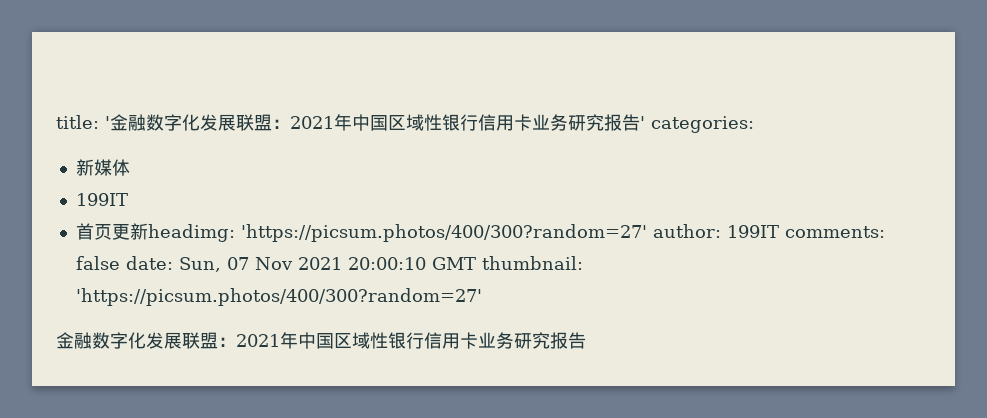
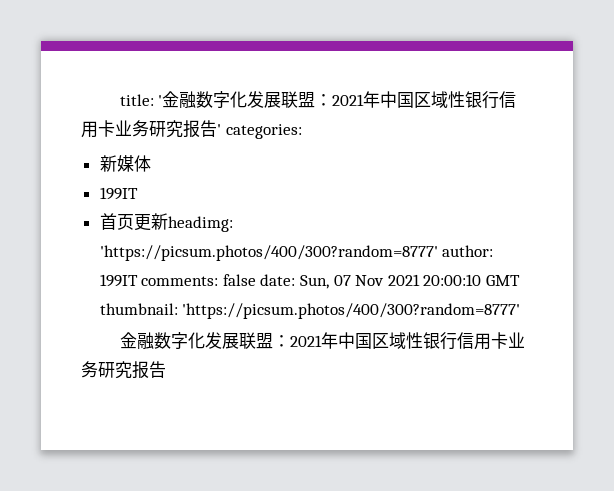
[240,224,647,242] 'https://picsum.photos/400/300?random=27' -> [99,245,438,261] 'https://picsum.photos/400/300?random=8777'
[75,288,482,306] 'https://picsum.photos/400/300?random=27' -> [182,303,521,319] 'https://picsum.photos/400/300?random=8777'

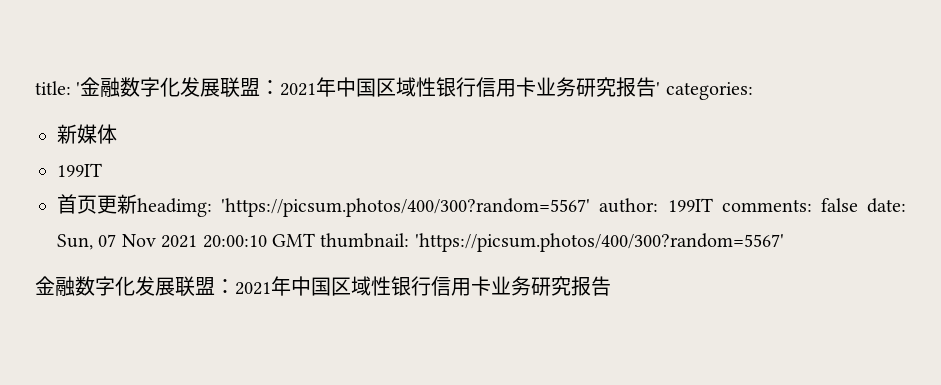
[99,245,438,261] 'https://picsum.photos/400/300?random=8777' -> [221,198,591,217] 'https://picsum.photos/400/300?random=5567'
[182,303,521,319] 'https://picsum.photos/400/300?random=8777' -> [414,233,784,252] 'https://picsum.photos/400/300?random=5567'

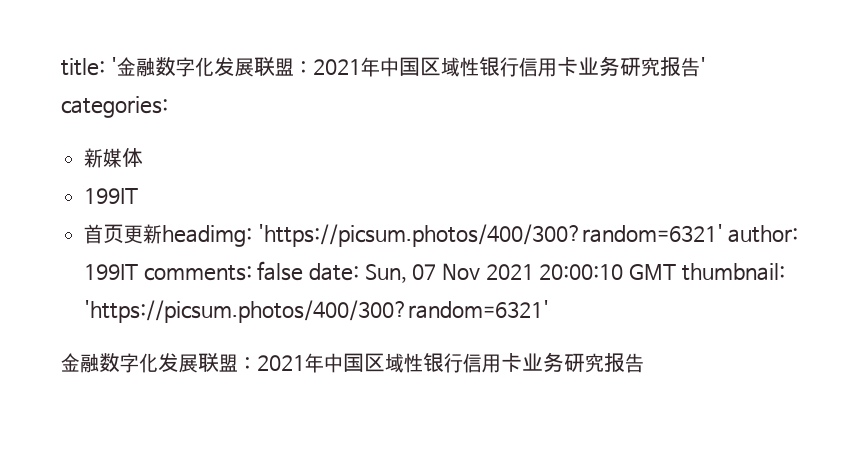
[221,198,591,217] 'https://picsum.photos/400/300?random=5567' -> [257,224,723,247] 'https://picsum.photos/400/300?random=6321'
[414,233,784,252] 'https://picsum.photos/400/300?random=5567' -> [84,300,550,323] 'https://picsum.photos/400/300?random=6321'

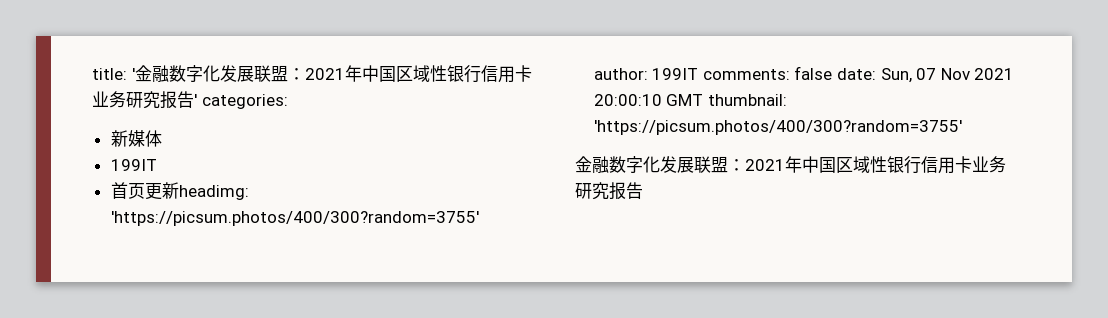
[257,224,723,247] 'https://picsum.photos/400/300?random=6321' -> [110,211,479,226] 'https://picsum.photos/400/300?random=3755'
[84,300,550,323] 'https://picsum.photos/400/300?random=6321' -> [593,120,962,135] 'https://picsum.photos/400/300?random=3755'

